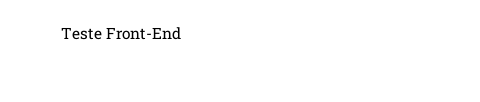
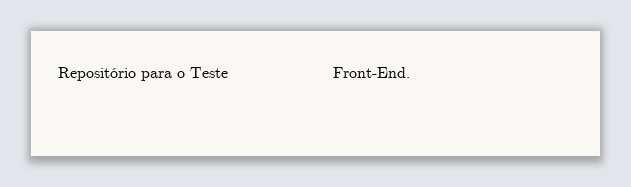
[61,27,182,40] Teste Front-End -> [58,67,410,81] Repositório para o Teste Front-End.

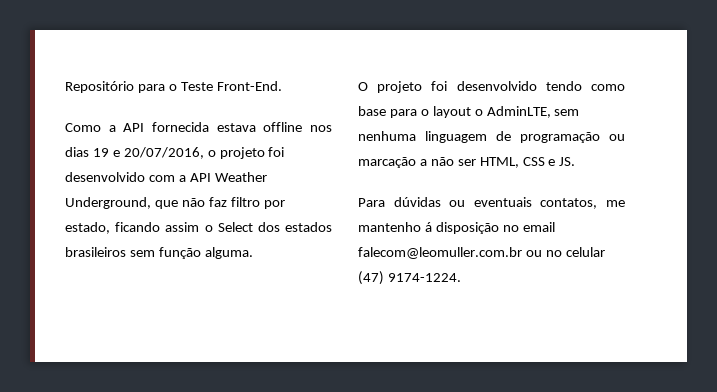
(410, 72) none -> [65,122,332,132] [65,147,285,159] [65,172,267,182] [65,197,285,209] [65,222,332,234] [65,247,253,259] [358,81,625,93] [358,106,580,118] [358,131,625,143] [358,157,576,168] [358,197,625,209] [358,222,555,234] [358,247,605,259] [358,271,461,285] // Como a API fornecida estava offline nos dias 19 e 20/07/2016, o projeto foi desenvolvido com a API Weather Underground, que não faz filtro por estado, ficando assim o Select dos estados brasileiros sem função alguma. // O projeto foi desenvolvido tendo como base para o layout o AdminLTE, sem nenhuma linguagem de programação ou marcação a não ser HTML, CSS e JS. // Para dúvidas ou eventuais contatos, me mantenho á disposição no email falecom@leomuller.com.br ou no celular (47) 9174-1224.

